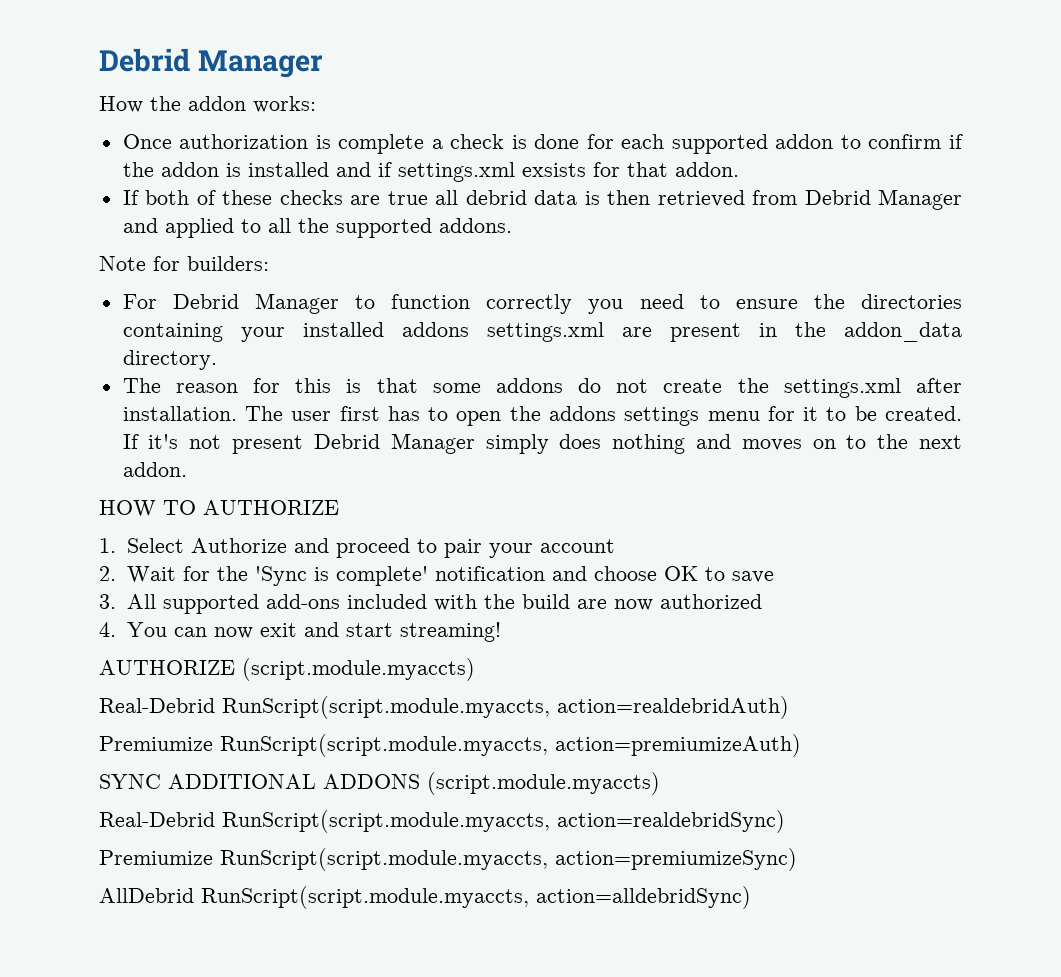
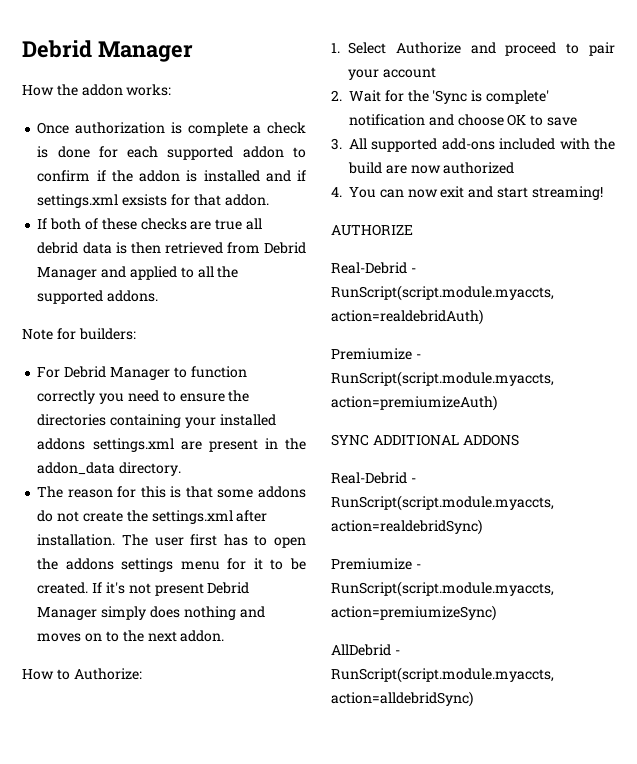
[99,500,339,517] HOW TO AUTHORIZE -> [22,668,142,680] How to Authorize:
[242,658,475,681] [99,698,215,713] (script.module.myaccts) // Real-Debrid -> [331,262,416,274] // Real-Debrid -
(213, 743) none -> [415,354,421,359] -
[427,772,660,795] [99,812,215,827] (script.module.myaccts) // Real-Debrid -> [331,472,416,484] // Real-Debrid -
(213, 857) none -> [415,564,421,569] -
(194, 895) none -> [394,650,400,655] -

